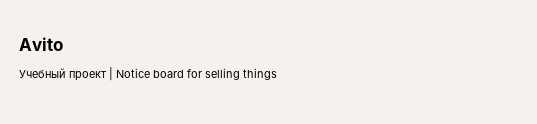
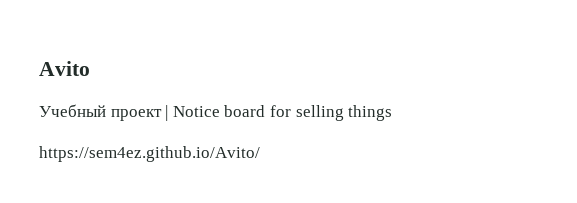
(277, 74) none -> [39,146,260,162] // https://sem4ez.github.io/Avito/

